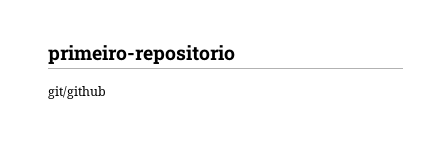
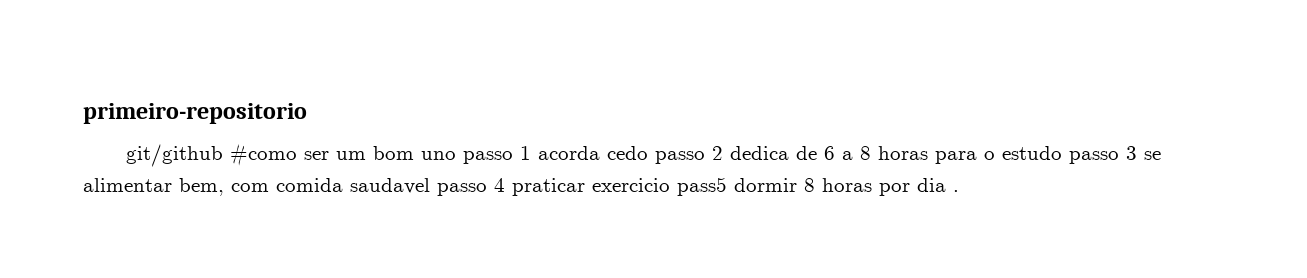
(106, 92) none -> [230,143,1162,166] [83,177,959,196] #como ser um bom uno passo 1 acorda cedo passo 2 dedica de 6 a 8 horas para o estudo passo 3 se alimentar bem, com comida saudavel passo 4 praticar exercicio pass5 dormir 8 horas por dia .

